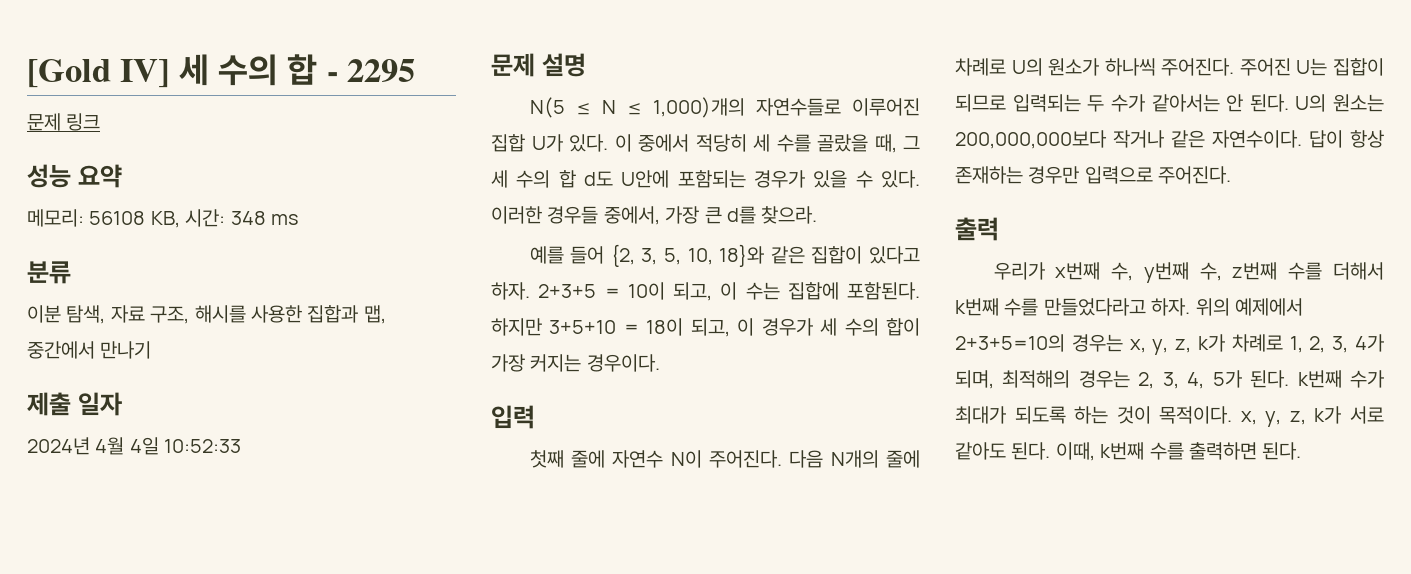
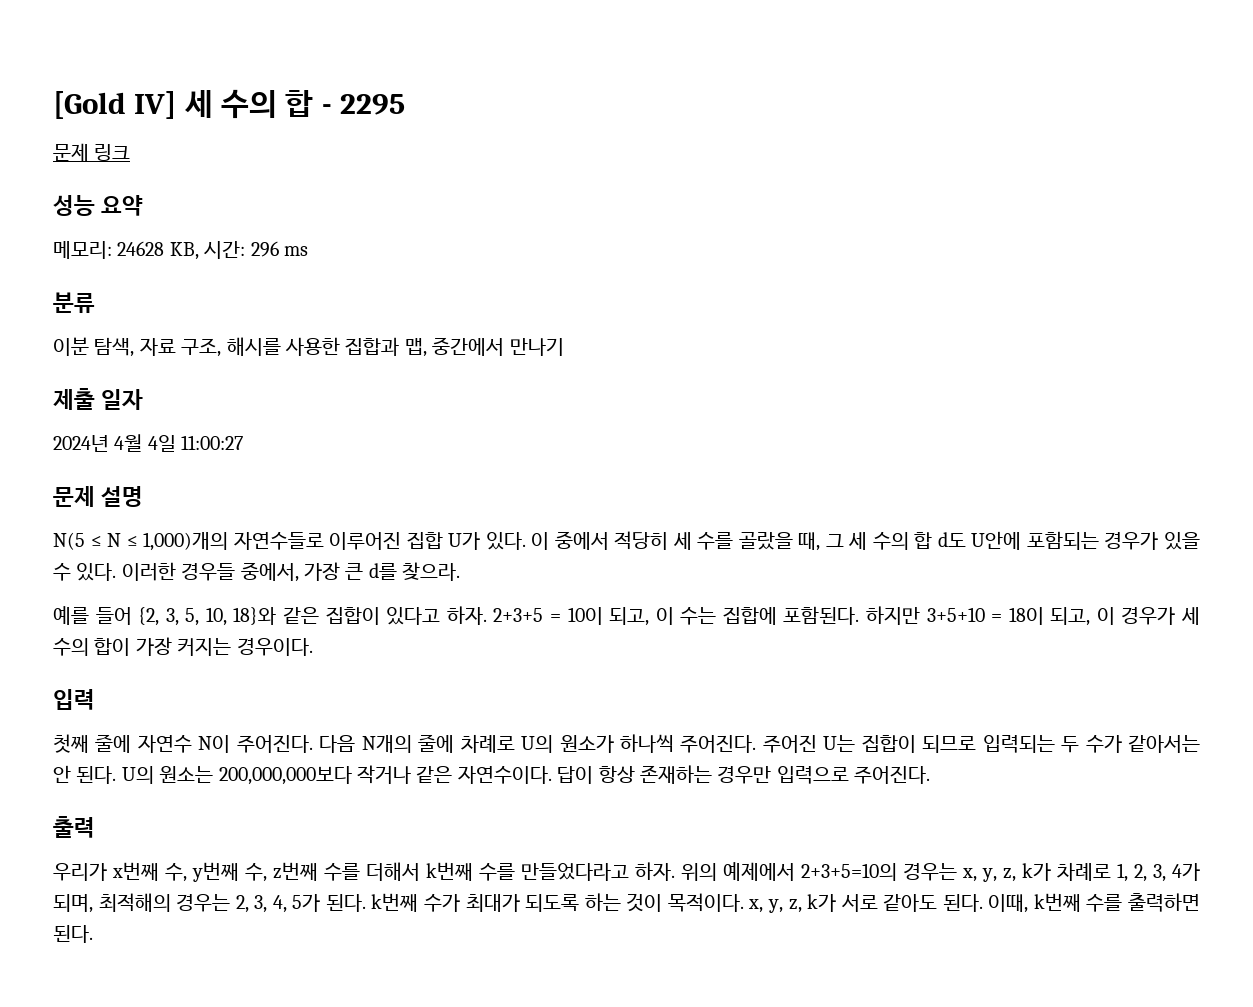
[89,211,146,225] 56108 -> [117,241,165,256] 24628
[230,211,266,225] 348 -> [250,241,279,257] 296
[164,439,242,453] 10:52:33 -> [181,435,244,450] 11:00:27

